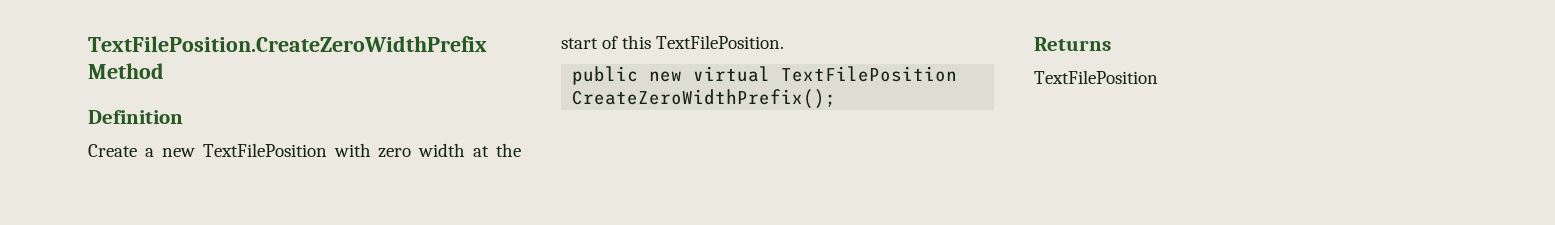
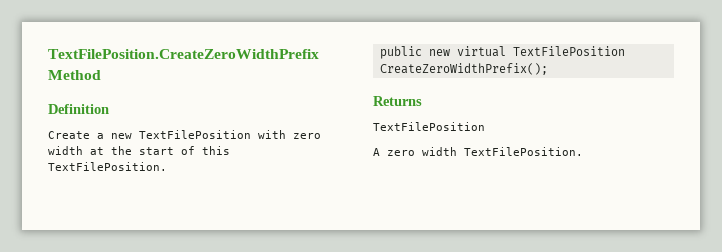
(1158, 77) none -> [373,147,583,156] // A zero width TextFilePosition.

